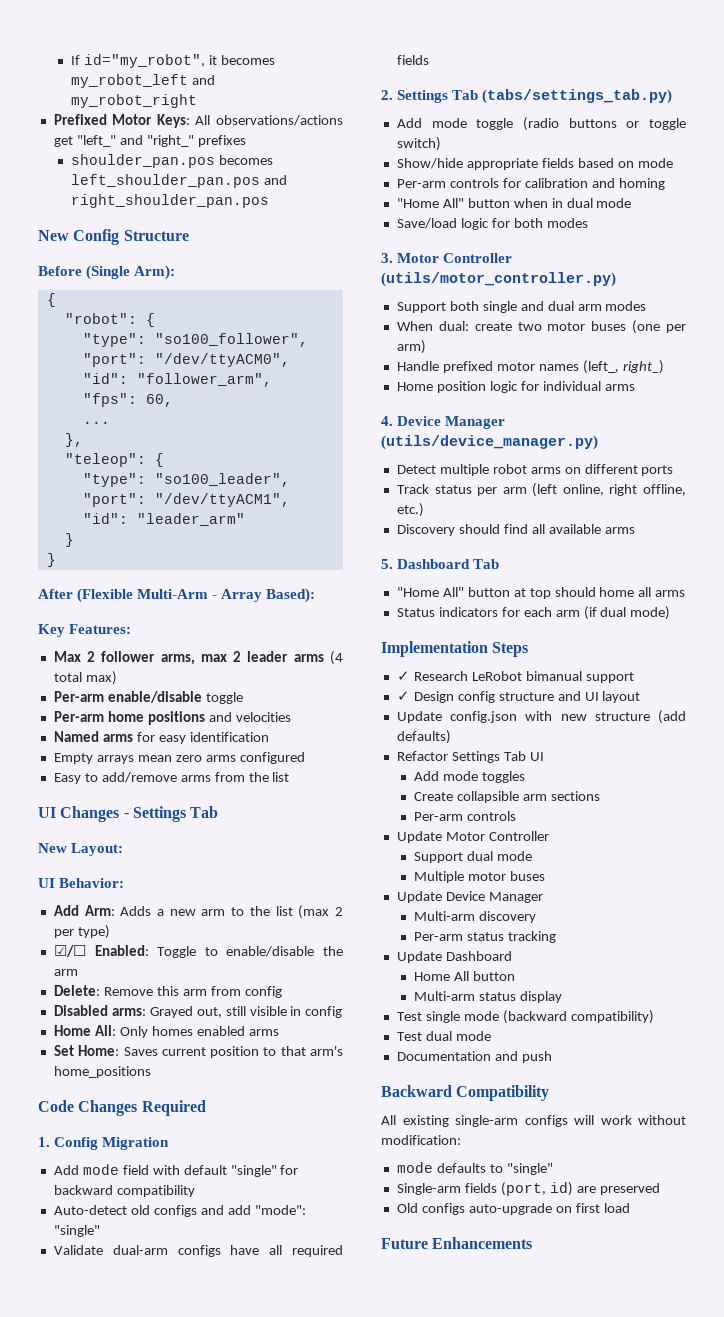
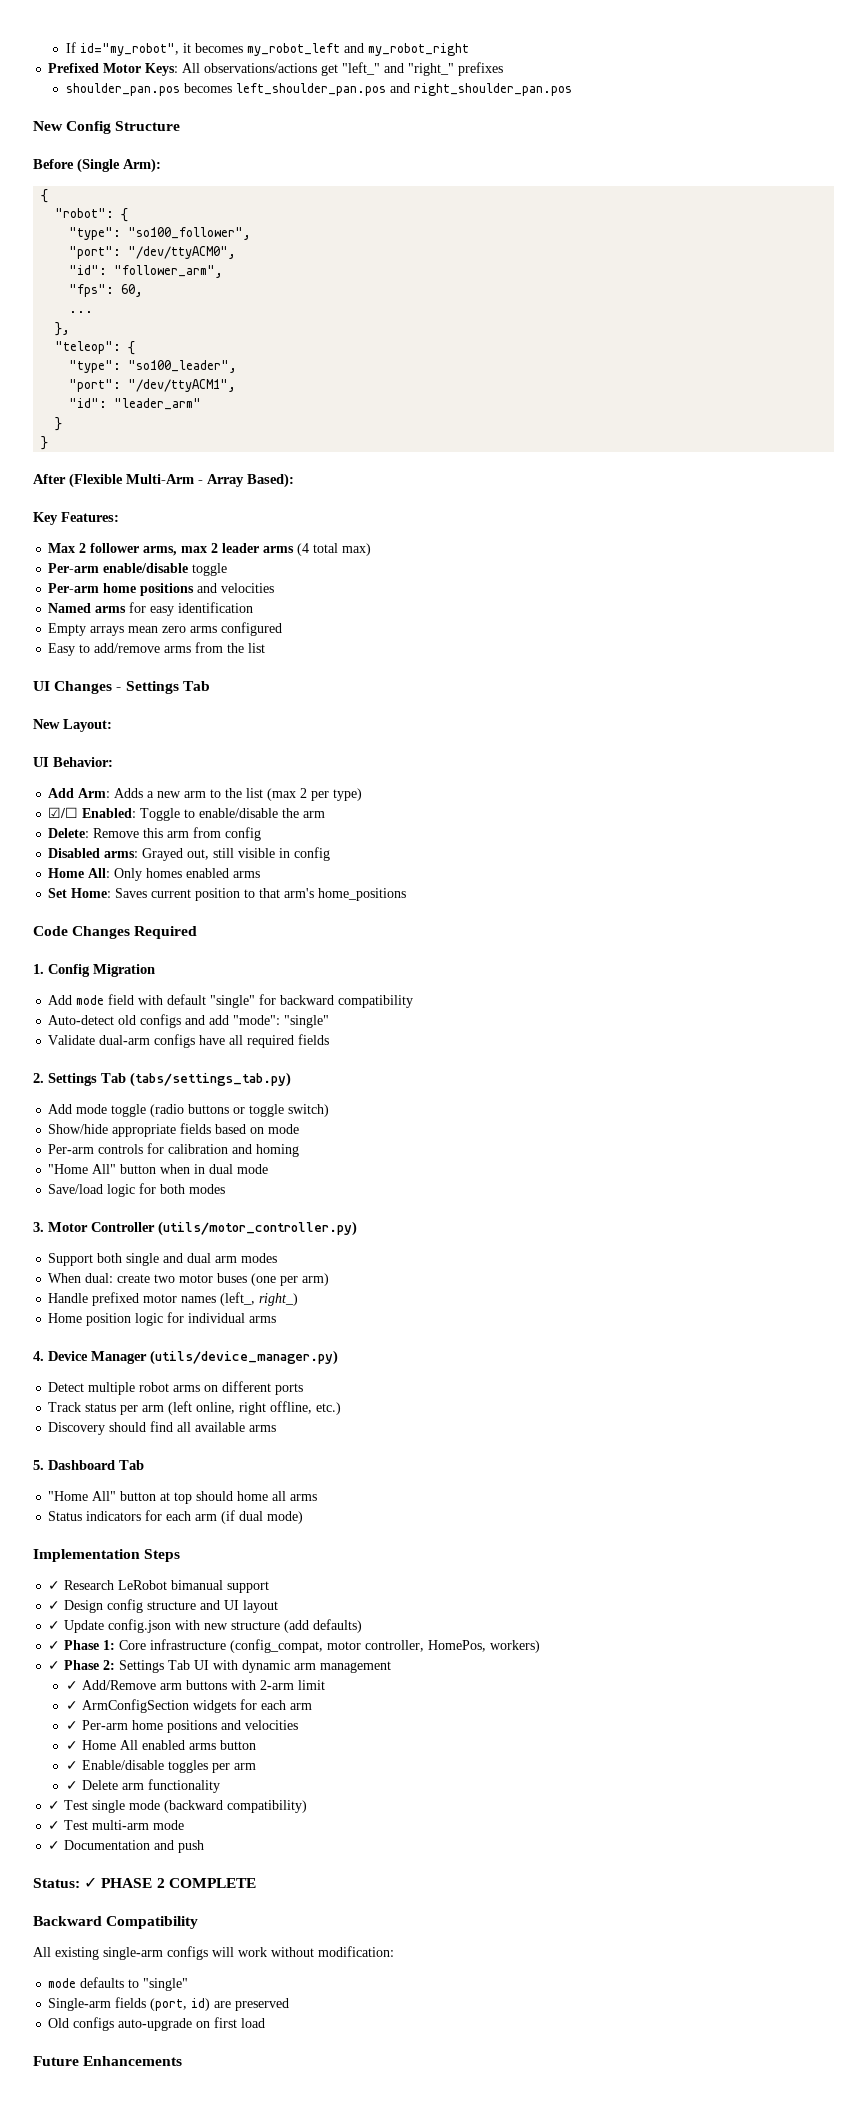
(641, 697) none -> [48,1621,61,1630] ✓
[396,751,544,763] [414,771,526,783] [414,791,601,803] [414,811,517,821] [396,831,549,843] [414,851,533,863] [414,871,546,883] [396,891,543,903] [414,911,537,923] [414,931,557,943] [396,951,512,963] [414,971,516,981] [414,991,563,1003] Refactor Settings Tab UI // Add mode toggles // Create collapsible arm sections // Per-arm controls // Update Motor Controller // Support dual mode // Multiple motor buses // Update Device Manager // Multi-arm discovery // Per-arm status tracking // Update Dashboard // Home All button // Multi-arm status display // -> [48,1639,541,1653] [48,1660,392,1673] [65,1680,325,1690] [65,1699,312,1713] [65,1720,298,1733] [65,1740,256,1750] [65,1760,256,1773] [65,1779,220,1793] [48,1801,61,1810] ✓ Phase 1: Core infrastructure (config_compat, motor controller, HomePos, workers) // ✓ Phase 2: Settings Tab UI with dynamic arm management // ✓ Add/Remove arm buttons with 2-arm limit // ✓ ArmConfigSection widgets for each arm // ✓ Per-arm home positions and velocities // ✓ Home All enabled arms button // ✓ Enable/disable toggles per arm // ✓ Delete arm functionality // ✓
[396,1031,491,1041] Test dual mode // -> [48,1820,185,1830] [48,1841,61,1850] ✓ Test multi-arm mode // ✓
(552, 1057) none -> [33,1877,256,1888] // Status: ✓ PHASE 2 COMPLETE

